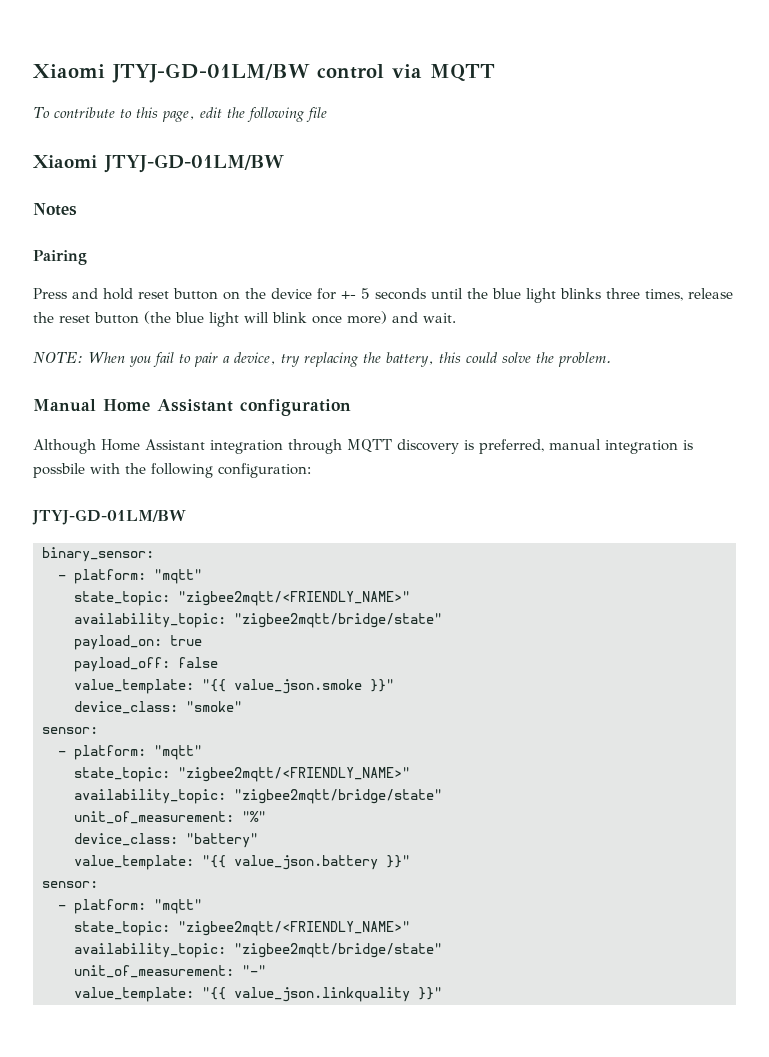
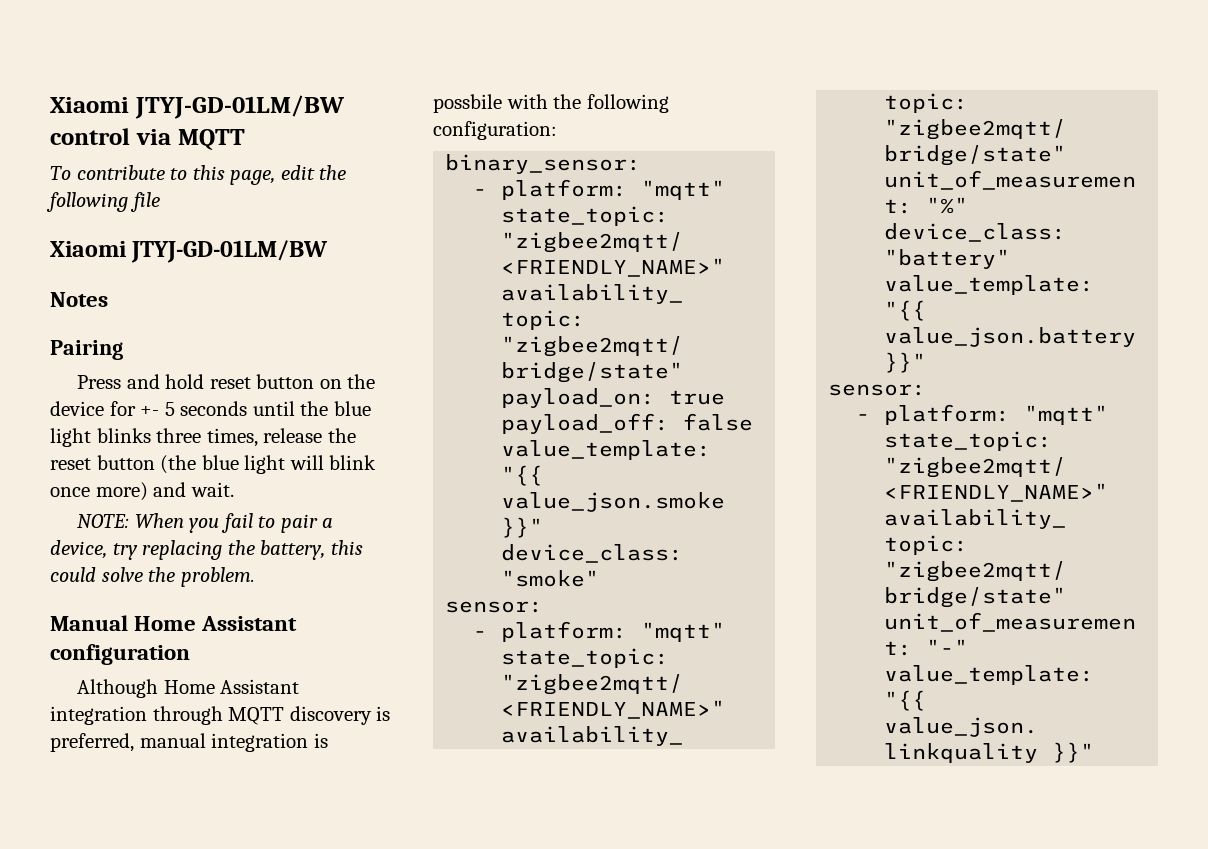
[32,509,186,525] // JTYJ-GD-01LM/BW -> (557, 130) none

